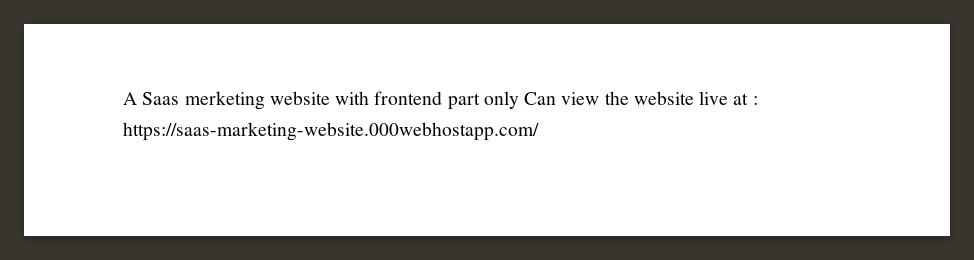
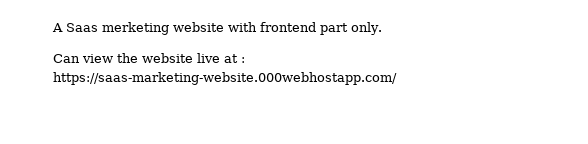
[483,91,519,109] only -> [351,22,382,35] only. //

